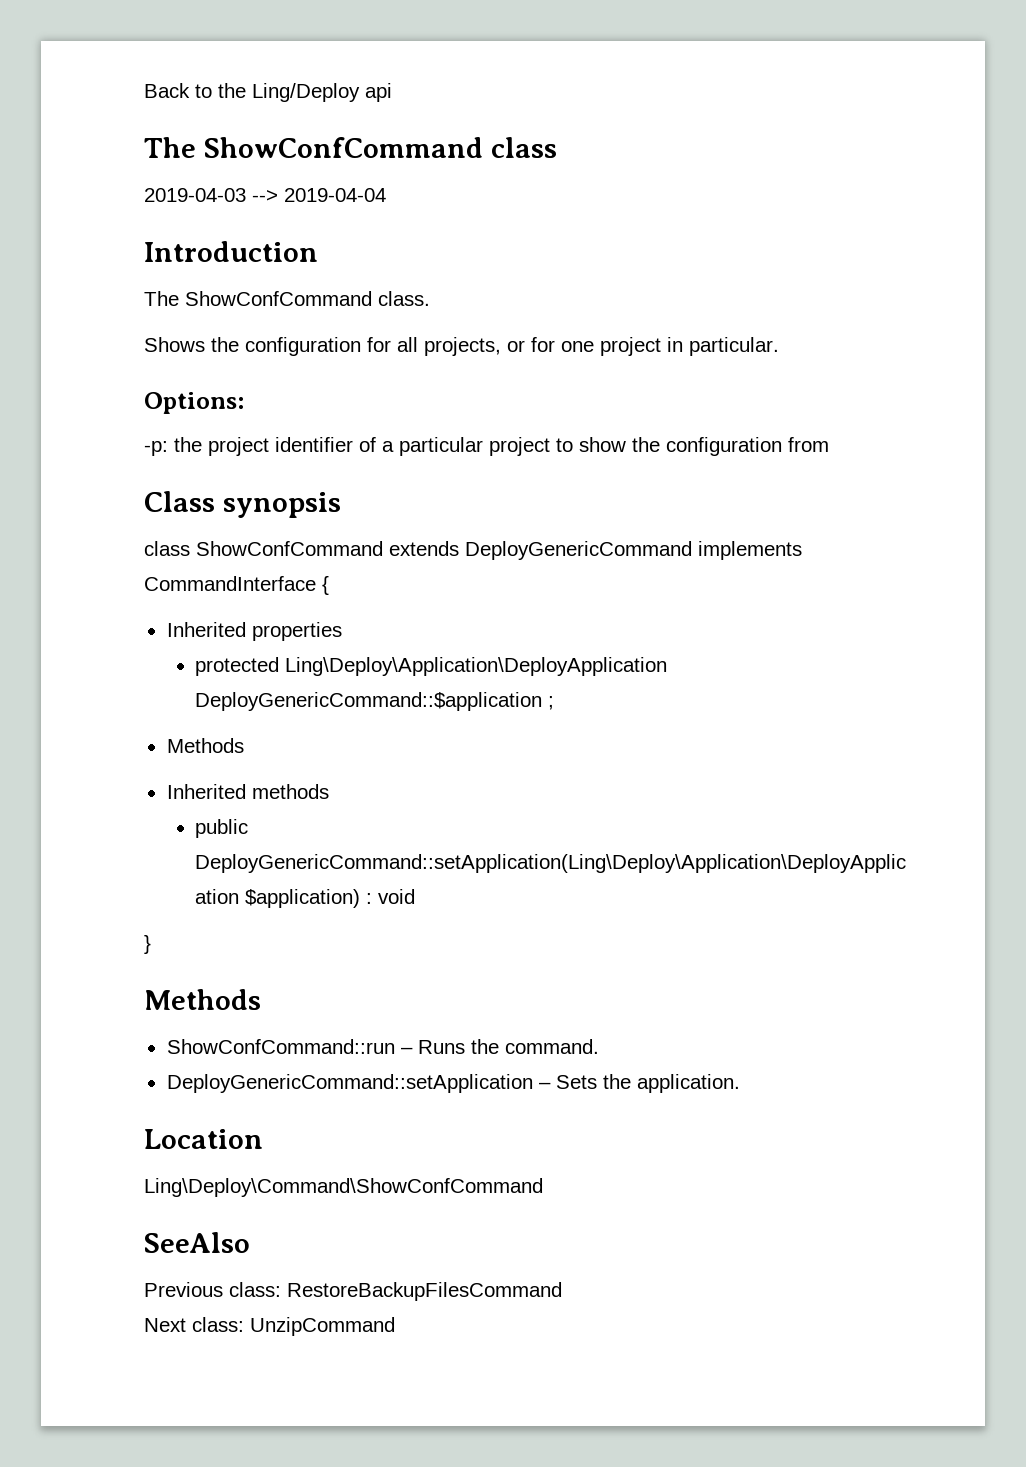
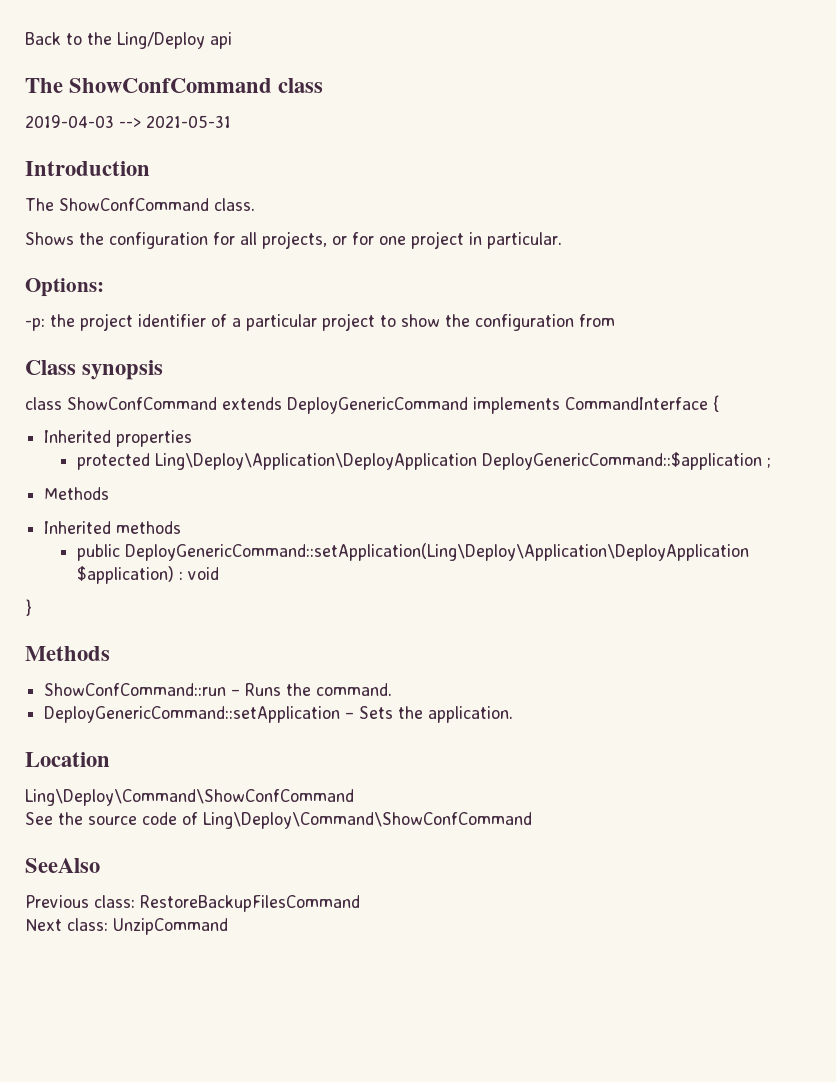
[284,188,386,202] 2019-04-04 -> [146,115,231,128] 2021-05-31
(543, 1187) none -> [25,812,532,829] // See the source code of Ling\Deploy\Command\ShowConfCommand

